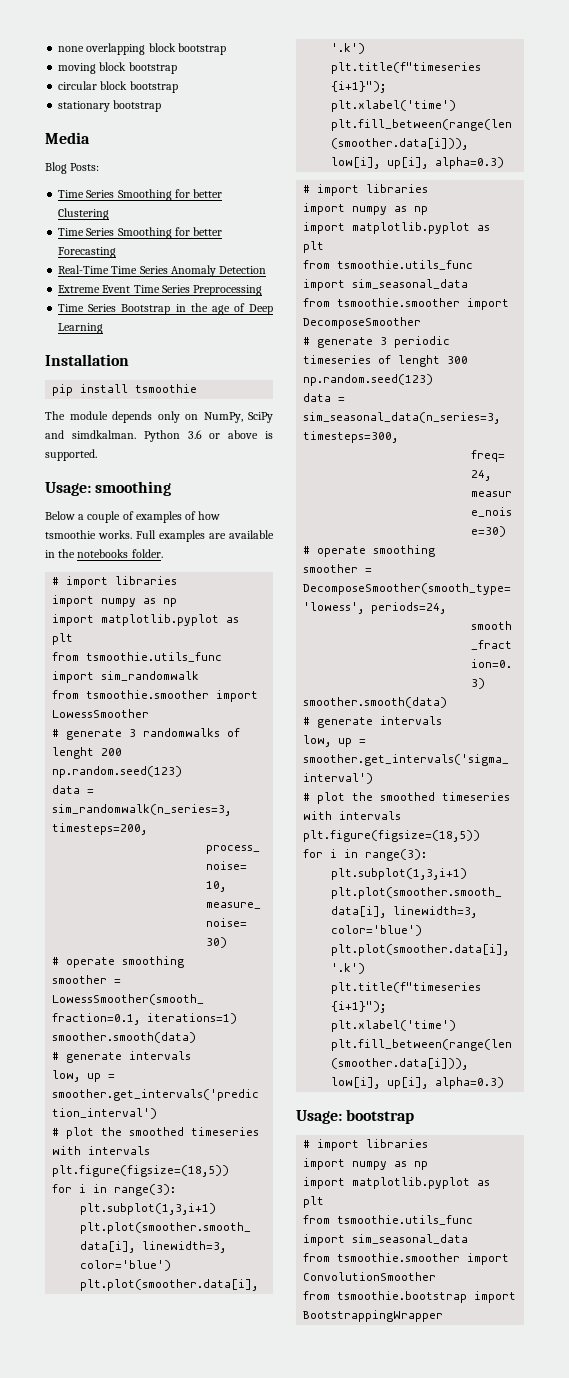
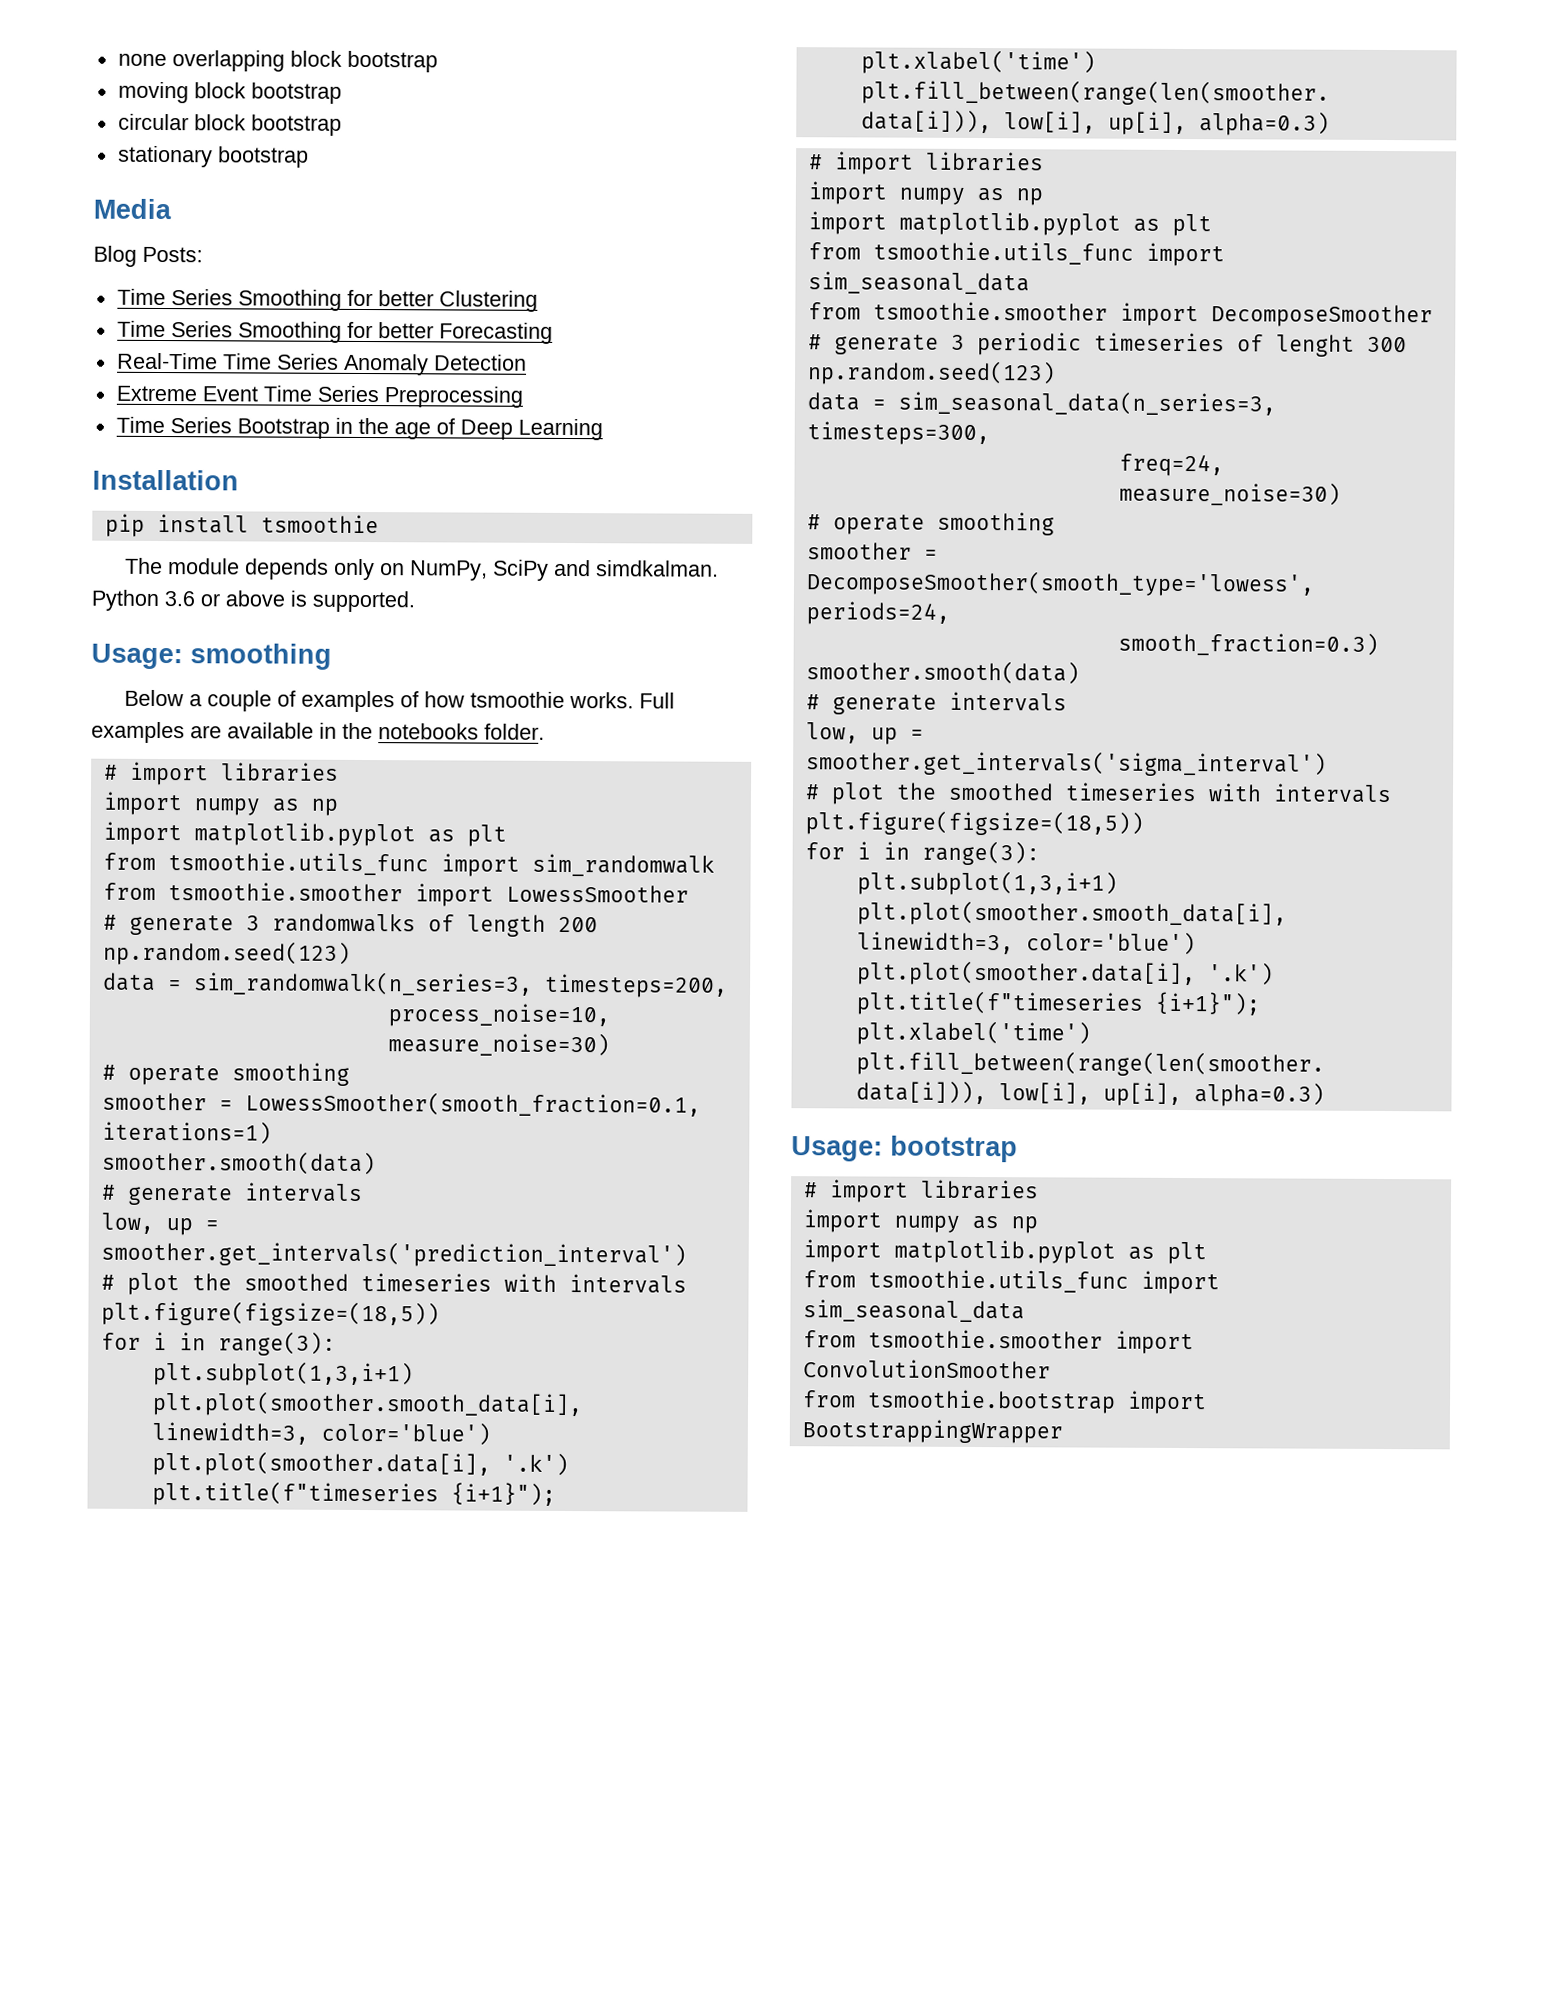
[52,747,95,759] lenght -> [466,914,546,937] length

